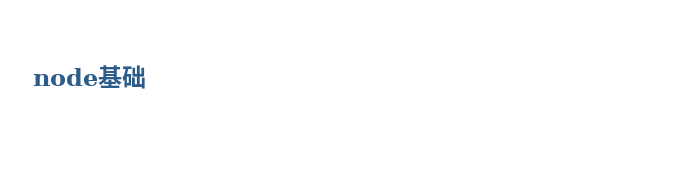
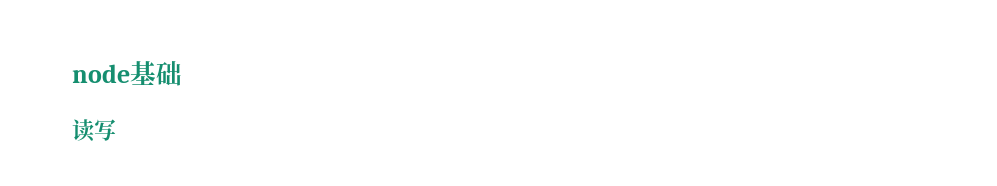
(146, 77) none -> [72,119,116,142] // 读写

